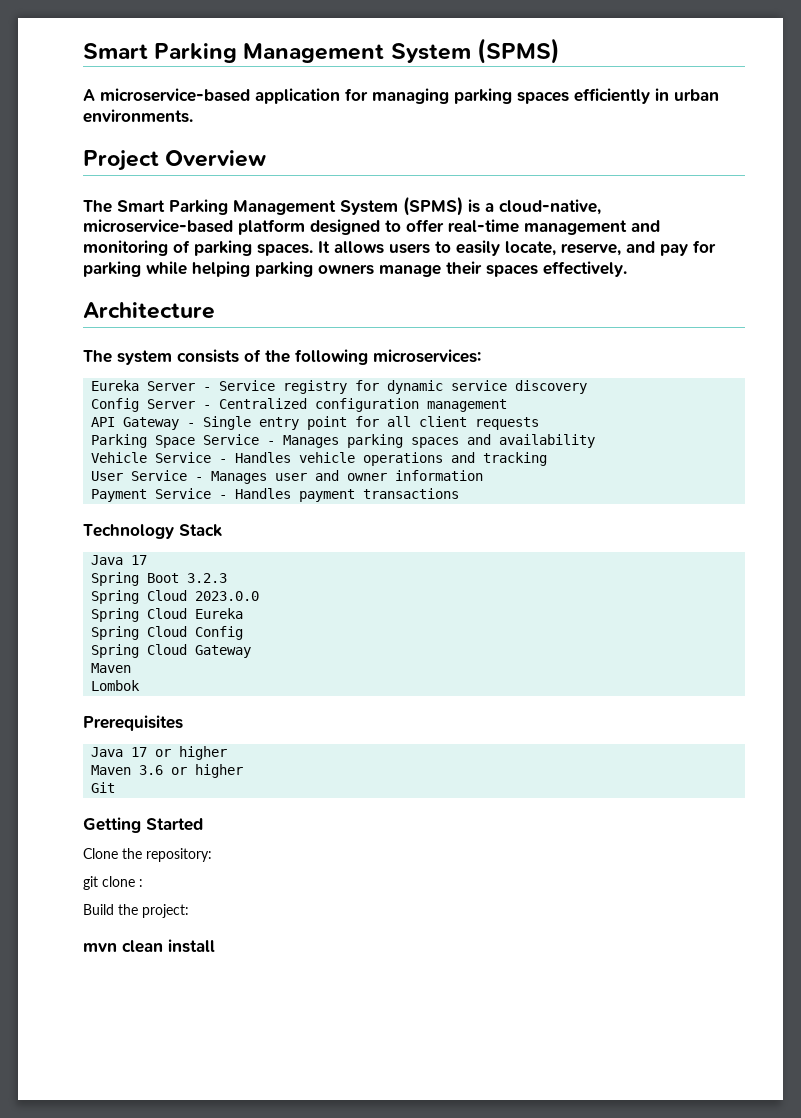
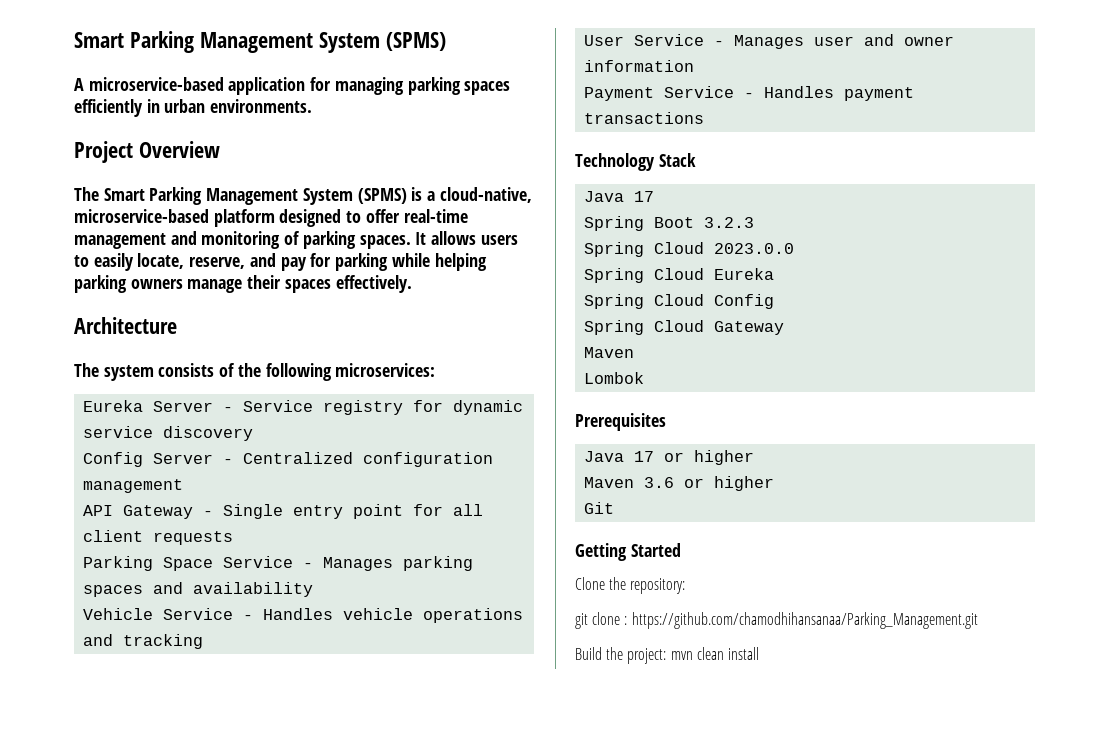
(143, 883) none -> [631,612,978,629] https://github.com/chamodhihansanaa/Parking_Management.git
(189, 911) // -> (667, 656) none

